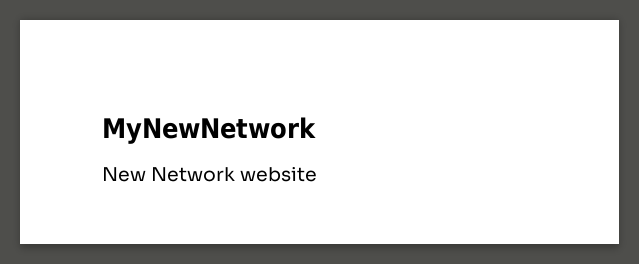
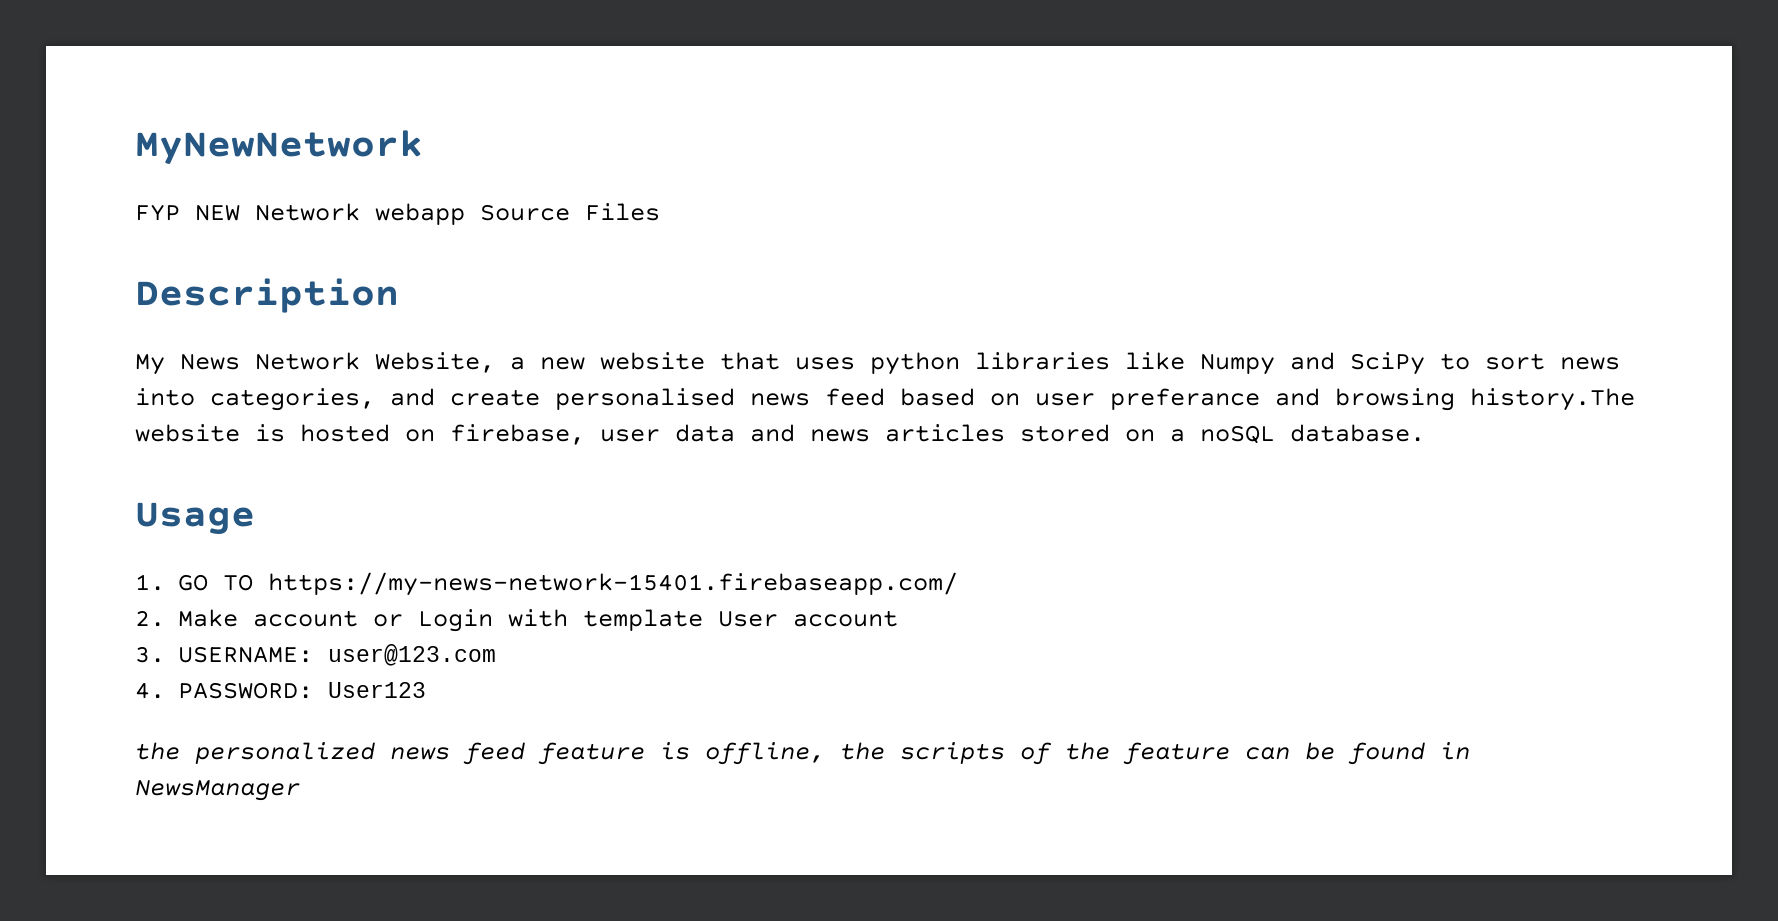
[102,166,318,182] New Network website -> [135,203,660,225] [135,278,399,313] [135,352,1620,375] [135,388,1635,411] [135,424,1425,445] [135,502,255,535] [135,572,958,596] [135,609,898,632] [135,644,496,666] [135,682,426,699] [135,742,1470,765] [135,780,300,801] FYP NEW Network webapp Source Files // Description // My News Network Website, a new website that uses python libraries like Numpy and SciPy to sort news into categories, and create personalised news feed based on user preferance and browsing history.The website is hosted on firebase, user data and news articles stored on a noSQL database. // Usage // 1. GO TO https://my-news-network-15401.firebaseapp.com/ // 2. Make account or Login with template User account // 3. USERNAME: user@123.com // 4. PASSWORD: User123 // the personalized news feed feature is offline, the scripts of the feature can be found in NewsManager

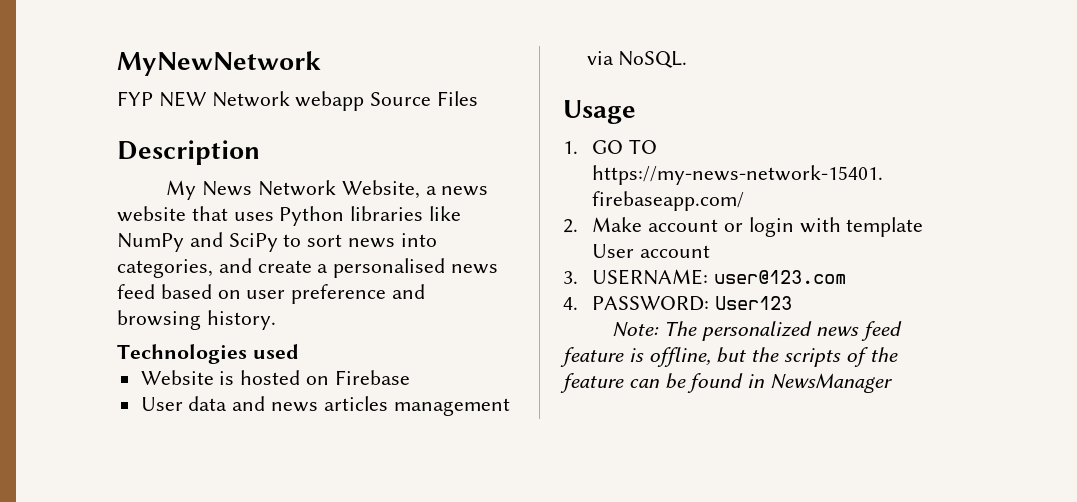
[540,357,585,370] new -> [441,186,489,196] news
[870,352,960,375] python -> [279,206,345,226] Python
[1200,354,1275,375] Numpy -> [117,233,184,252] NumPy
(540, 397) none -> [317,264,329,273] a
[1110,388,1260,410] preferance -> [291,284,387,304] preference
[1470,388,1635,411] [135,424,240,442] history.The website -> [206,310,276,330] [117,344,299,364] [140,370,214,385] history. // Technologies used // Website
[450,424,660,445] firebase, user -> [334,370,410,385] [140,397,183,411] Firebase // User
[1020,424,1425,444] stored on a noSQL database. -> [393,398,510,416] [586,51,688,68] management via NoSQL.
[417,609,493,632] Login -> [748,217,794,237] login
[135,742,180,760] the -> [612,321,698,337] Note: The
(825, 753) none -> [716,347,747,363] but

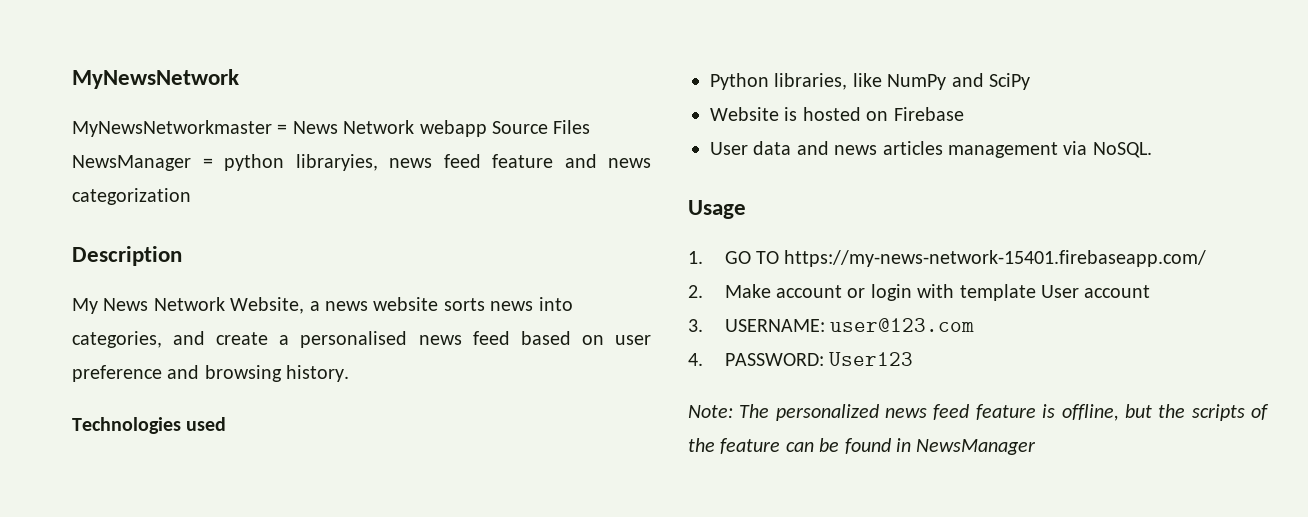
[117,51,321,76] [117,91,207,107] MyNewNetwork // FYP NEW -> [72,69,239,89] [72,120,338,137] MyNewsNetwork // MyNewsNetworkmaster = News
(479, 98) none -> [72,154,651,171] [72,188,191,205] NewsManager = python libraryies, news feed feature and news categorization
[191,206,462,226] [117,232,343,252] that uses Python libraries like NumPy and SciPy to sort -> [443,298,485,311] sorts
(299, 351) none -> [710,73,1030,90] // Python libraries, like NumPy and SciPy

